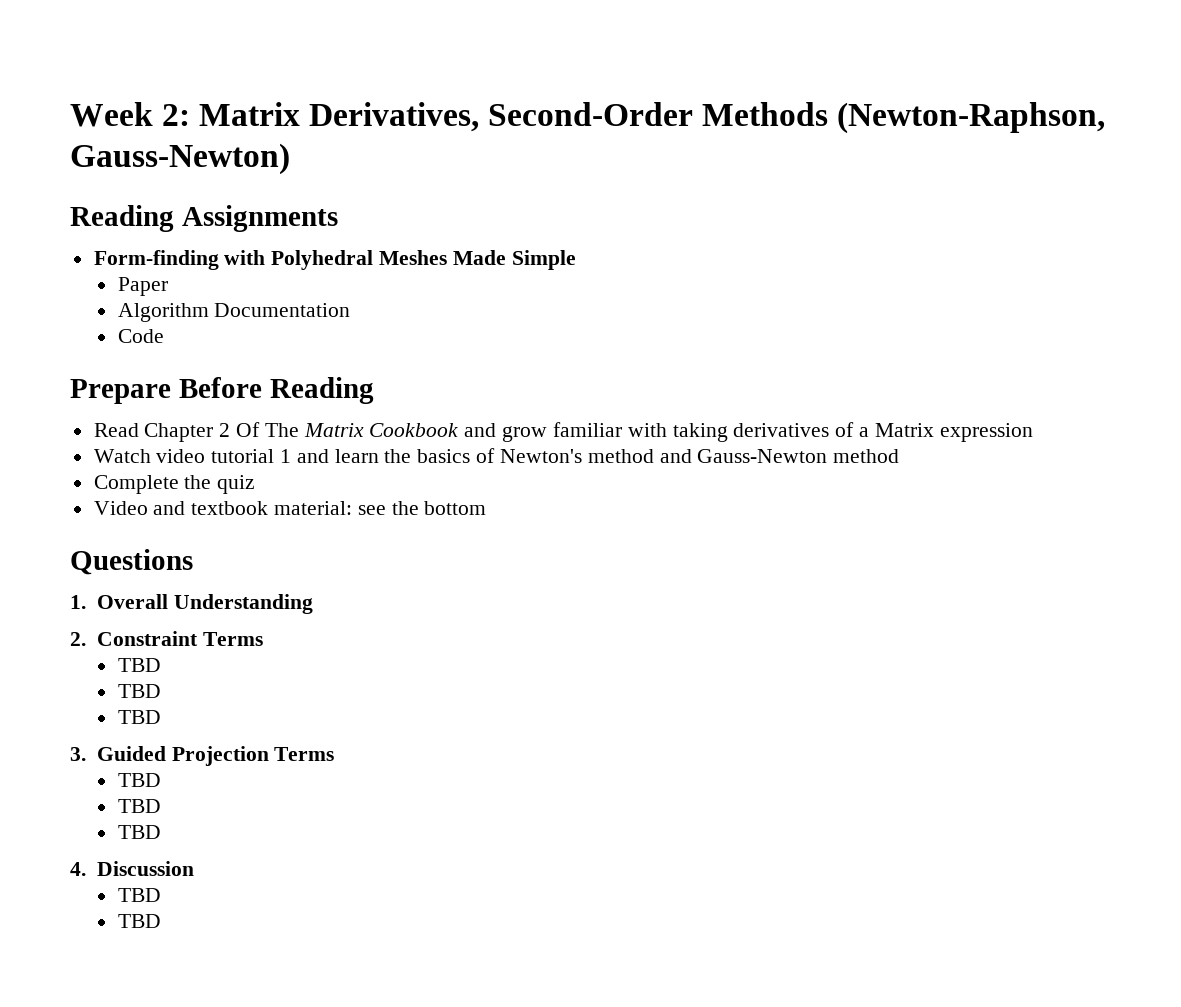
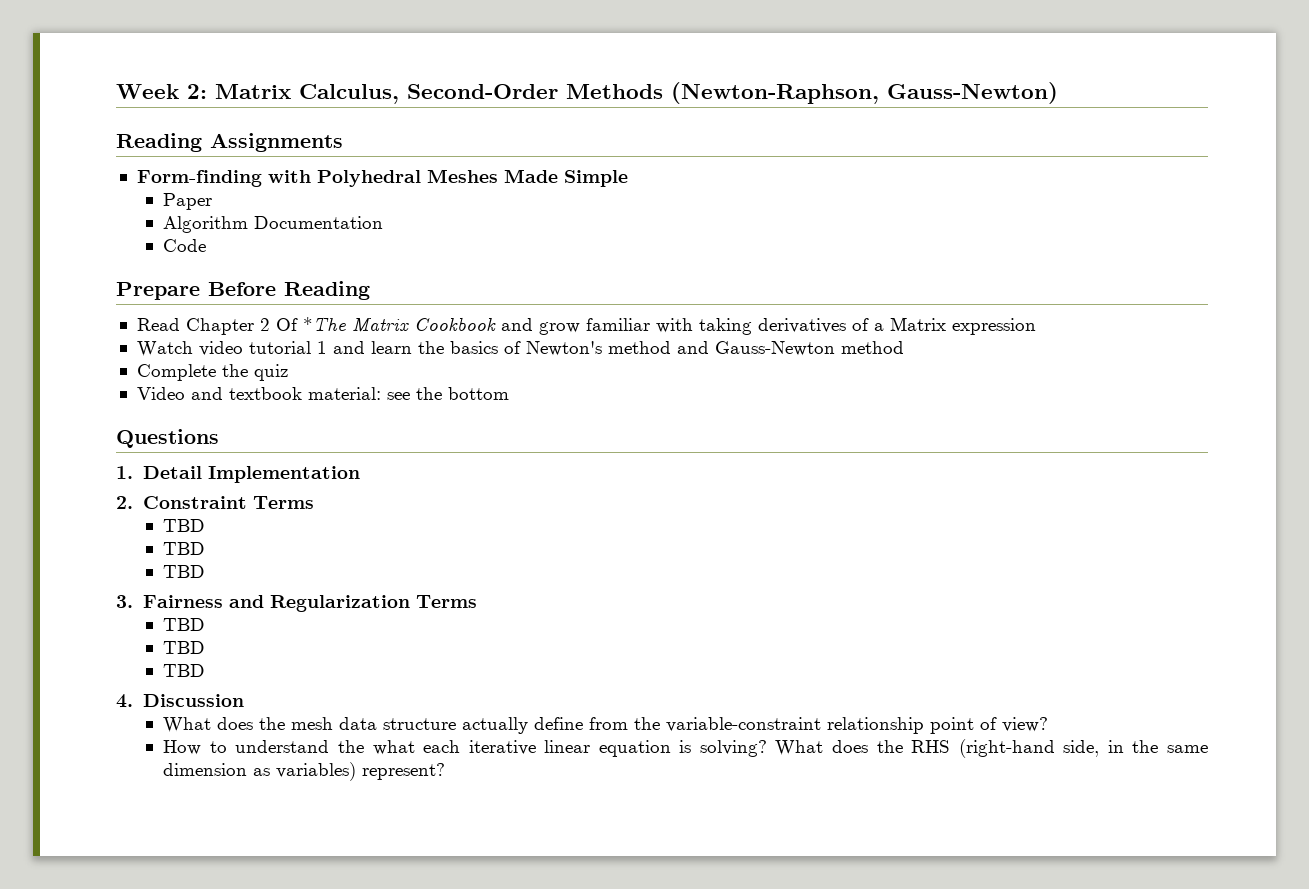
[309,102,480,132] Derivatives, -> [299,84,399,104] Calculus,
[264,423,299,437] The -> [302,317,346,331] *The
[96,594,313,614] Overall Understanding -> [142,466,360,483] Detail Implementation
[96,746,269,766] Guided Projection -> [142,595,410,612] Fairness and Regularization
[117,888,161,902] [117,914,161,928] TBD // TBD -> [163,717,1049,734] [163,739,1208,758] [163,762,446,781] What does the mesh data structure actually define from the variable-constraint relationship point of view? // How to understand the what each iterative linear equation is solving? What does the RHS (right-hand side, in the same dimension as variables) represent?

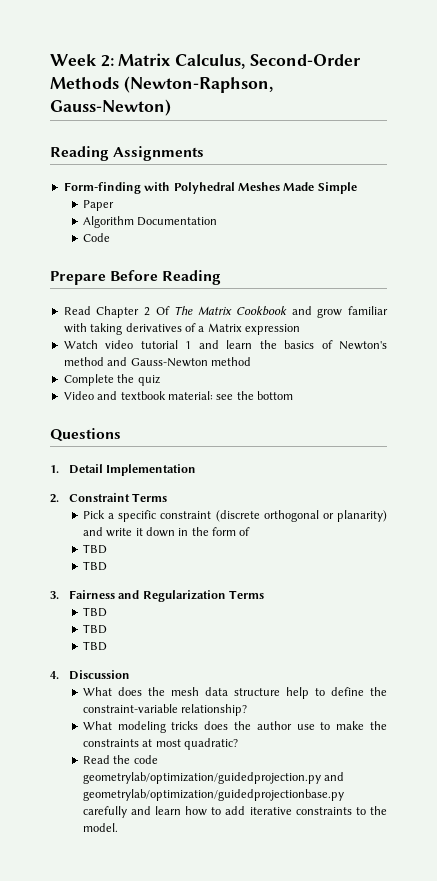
[302,317,346,331] *The -> [174,306,194,315] The
[163,519,206,532] TBD -> [82,510,387,522] [82,527,251,537] Pick a specific constraint (discrete orthogonal or planarity) and write it down in the form of
[462,717,1049,734] [163,739,1208,758] [163,762,446,781] actually define from the variable-constraint relationship point of view? // How to understand the what each iterative linear equation is solving? What does the RHS (right-hand side, in the same dimension as variables) represent? -> [285,687,387,699] [82,704,248,716] [82,721,387,733] [82,738,238,750] [82,755,158,764] [82,772,345,784] [82,789,344,801] [82,806,388,818] [82,823,118,832] help to define the constraint-variable relationship? // What modeling tricks does the author use to make the constraints at most quadratic? // Read the code geometrylab/optimization/guidedprojection.py and geometrylab/optimization/guidedprojectionbase.py carefully and learn how to add iterative constraints to the model.

